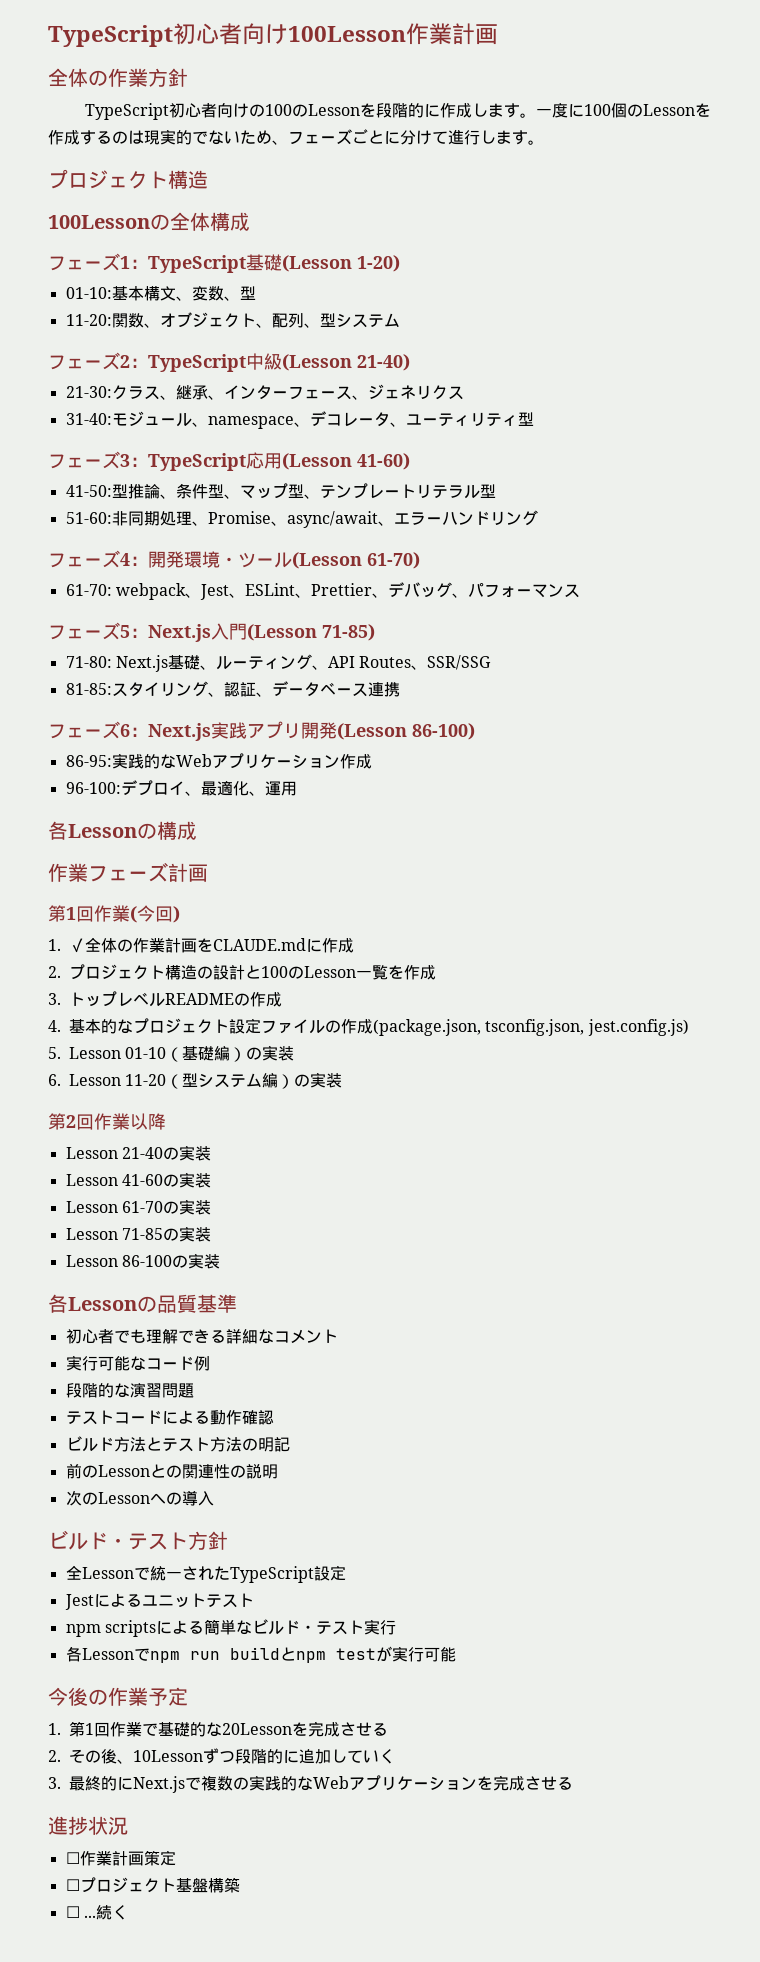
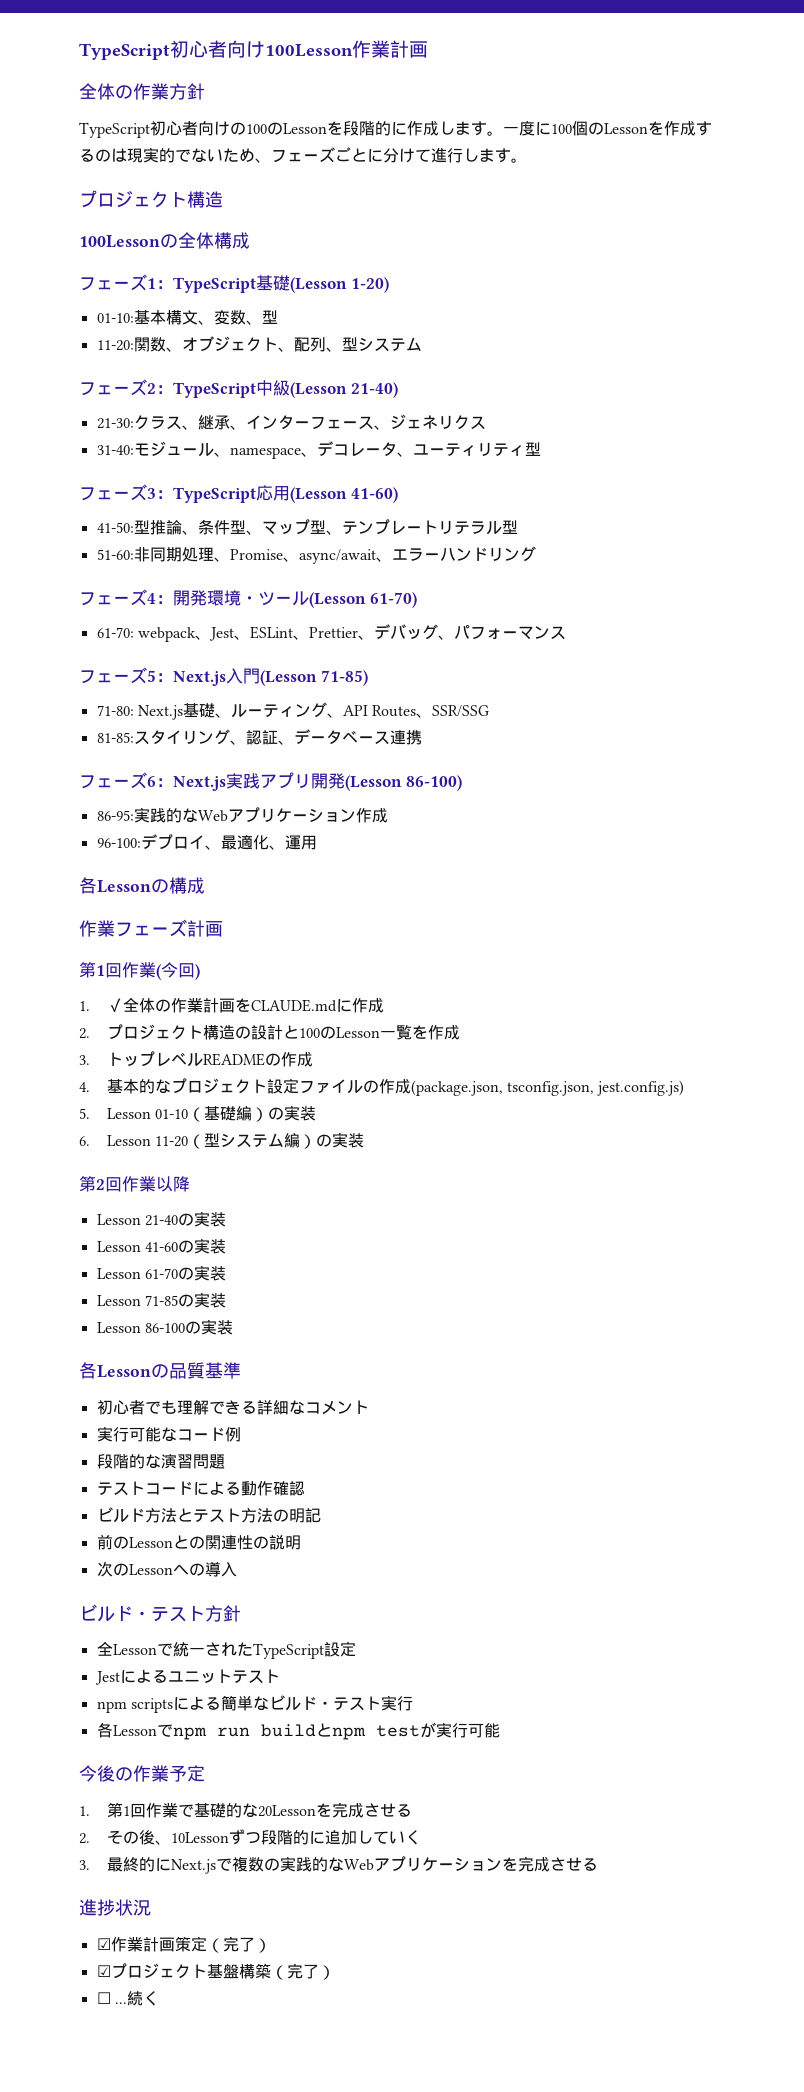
[65,1852,80,1864] ☐ -> [96,1938,111,1950] ☑
[65,1879,80,1891] // ☐ -> [206,1936,271,1953] [96,1965,111,1977] （完了） // ☑
(240, 1885) none -> [270,1963,335,1980] （完了）

